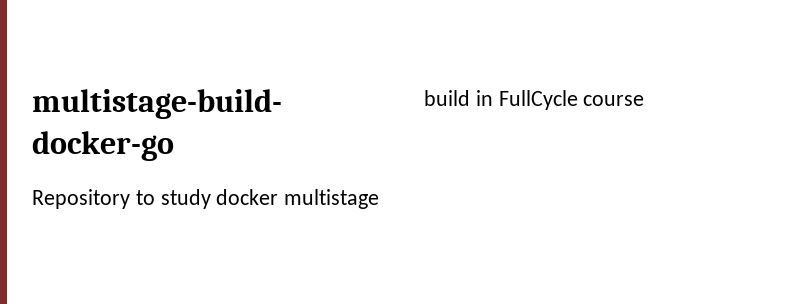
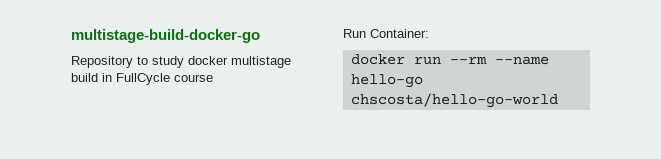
(645, 100) none -> [343,29,429,38] [350,54,549,65] [350,74,423,88] [350,93,558,108] // Run Container: // docker run --rm --name hello-go chscosta/hello-go-world

